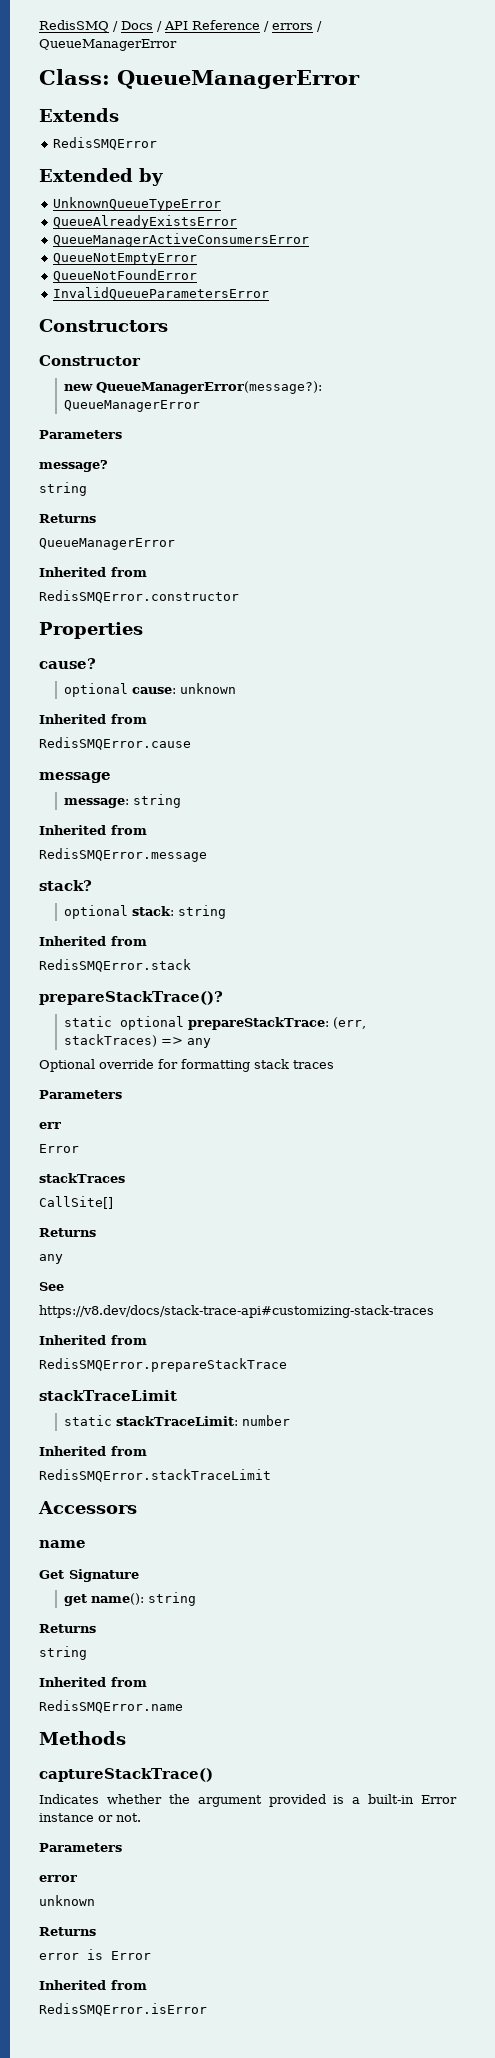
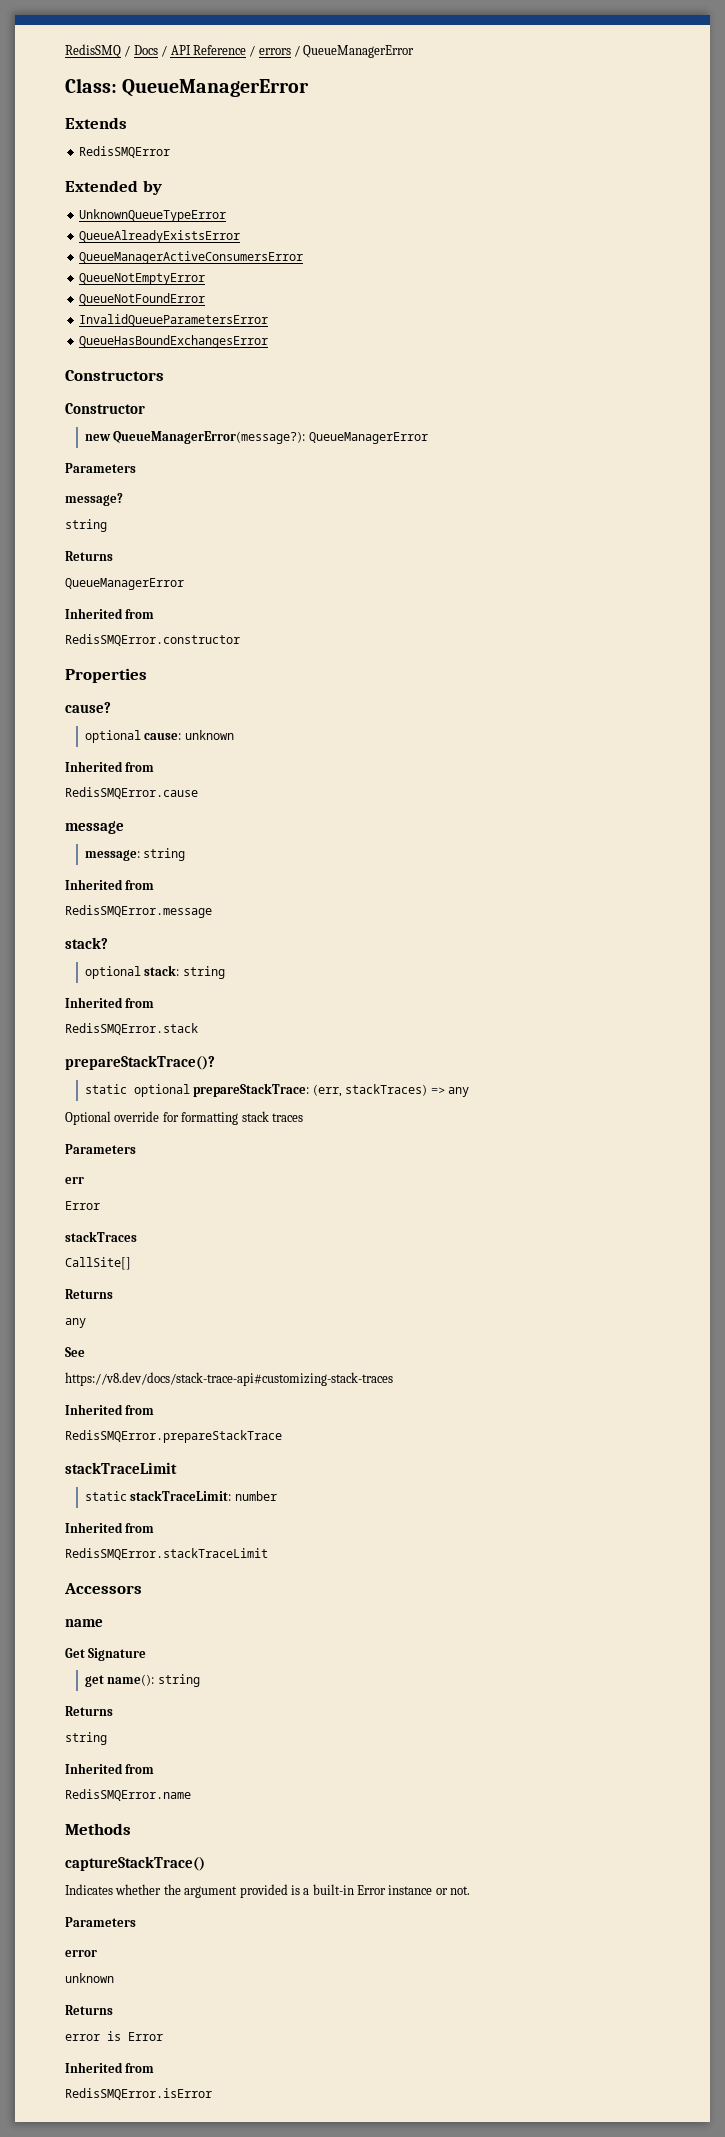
(270, 293) none -> [78,335,268,348] // QueueHasBoundExchangesError

